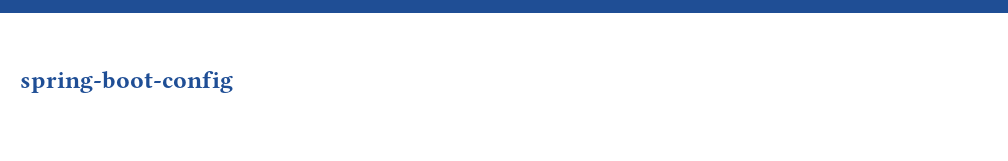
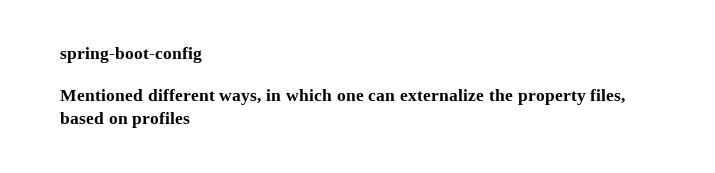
(233, 82) none -> [60,89,626,105] [60,112,191,128] // Mentioned different ways, in which one can externalize the property files, based on profiles

